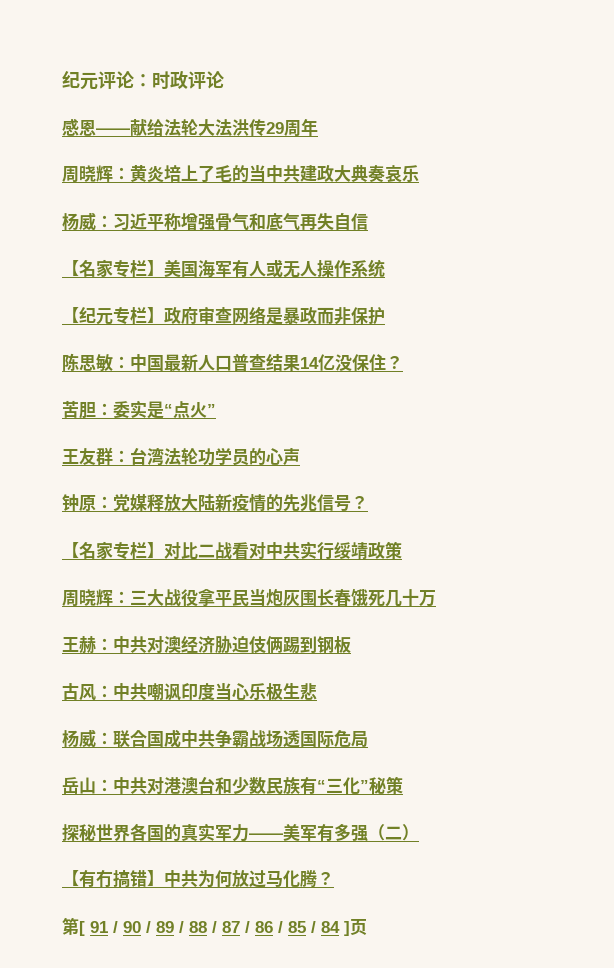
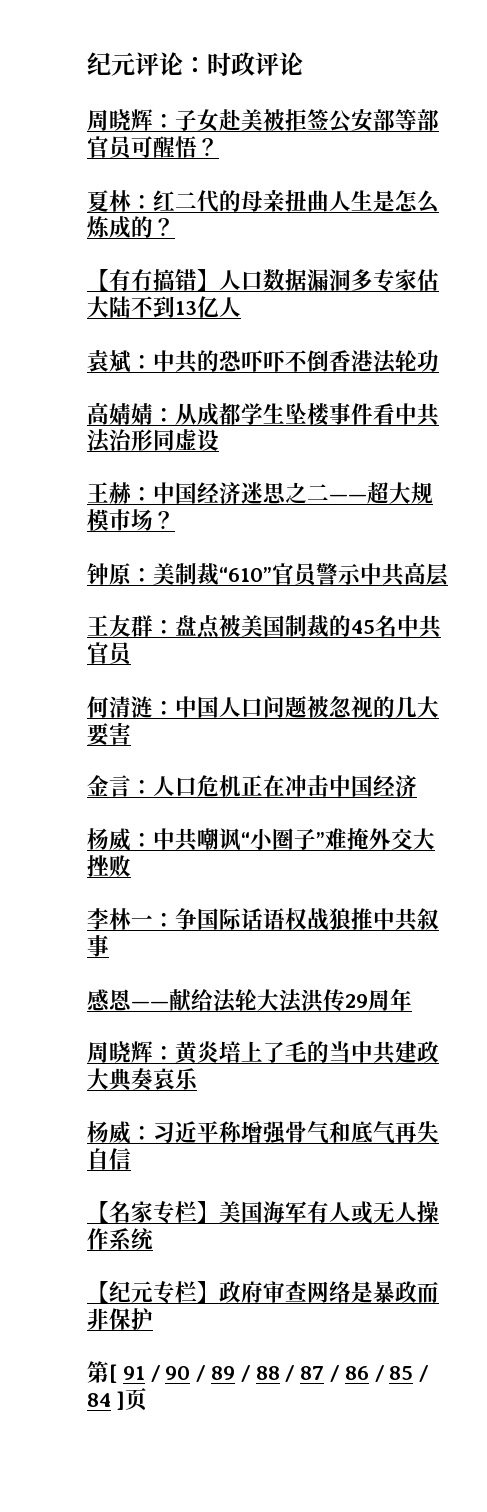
(224, 80) none -> [87,109,439,133] [87,136,219,160] [87,189,440,214] [86,216,175,239] [87,269,439,292] [87,296,241,318] [87,349,439,374] [87,402,439,427] [87,429,219,453] [87,482,433,504] [87,509,175,531] [87,562,449,587] [87,615,441,639] [87,642,134,666] [87,695,439,718] [87,722,131,746] [87,775,417,797] [87,828,435,852] [87,855,131,877] [87,908,439,932] [87,935,109,957] // 周晓辉：子女赴美被拒签公安部等部官员可醒悟？ // 夏林：红二代的母亲扭曲人生是怎么炼成的？ // 【有冇搞错】人口数据漏洞多专家估大陆不到13亿人 // 袁斌：中共的恐吓吓不倒香港法轮功 // 高婧婧：从成都学生坠楼事件看中共法治形同虚设 // 王赫：中国经济迷思之二——超大规模市场？ // 钟原：美制裁“610”官员警示中共高层 // 王友群：盘点被美国制裁的45名中共官员 // 何清涟：中国人口问题被忽视的几大要害 // 金言：人口危机正在冲击中国经济 // 杨威：中共嘲讽“小圈子”难掩外交大挫败 // 李林一：争国际话语权战狼推中共叙事
[62,353,403,372] [62,400,216,419] [62,447,300,466] [62,494,368,512] [62,541,402,560] [62,588,436,607] [62,635,351,654] [62,682,317,701] [62,729,368,748] [62,776,403,795] [62,823,419,842] [62,870,334,888] // 陈思敏：中国最新人口普查结果14亿没保住？ // 苦胆：委实是“点火” // 王友群：台湾法轮功学员的心声 // 钟原：党媒释放大陆新疫情的先兆信号？ // 【名家专栏】对比二战看对中共实行绥靖政策 // 周晓辉：三大战役拿平民当炮灰围长春饿死几十万 // 王赫：中共对澳经济胁迫伎俩踢到钢板 // 古风：中共嘲讽印度当心乐极生悲 // 杨威：联合国成中共争霸战场透国际危局 // 岳山：中共对港澳台和少数民族有“三化”秘策 // 探秘世界各国的真实军力——美军有多强（二） // 【有冇搞错】中共为何放过马化腾？ -> (153, 1319) none

